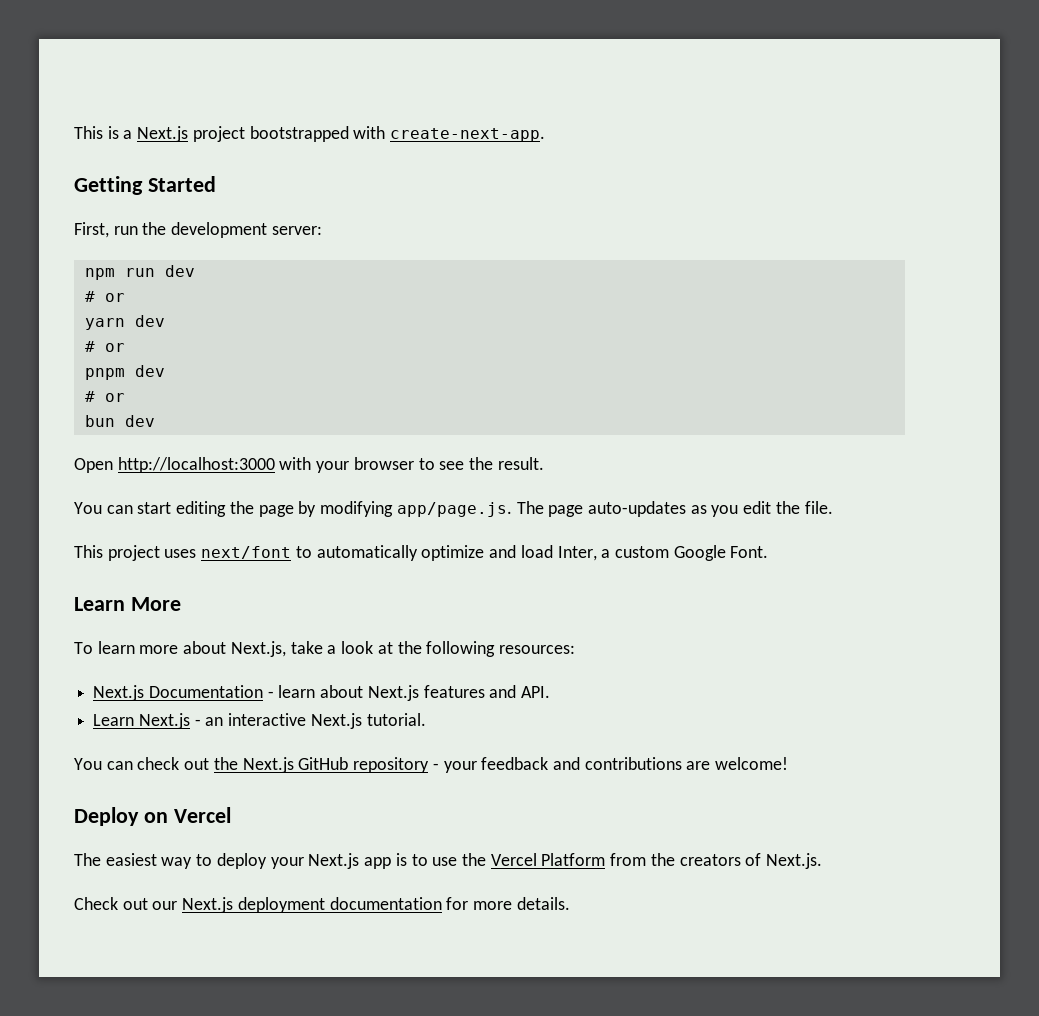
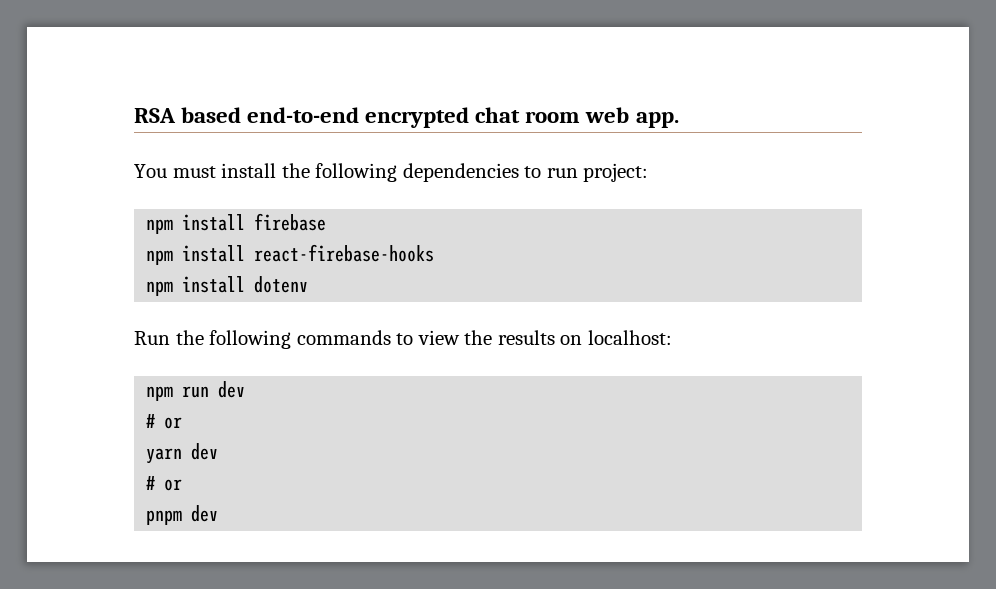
[74,126,546,142] [74,176,216,195] [74,222,322,238] This is a Next.js project bootstrapped with create-next-app. // Getting Started // First, run the development server: -> [134,107,679,128] [134,163,649,182] [146,213,327,234] [146,244,435,265] [146,276,309,296] [134,330,672,349] RSA based end-to-end encrypted chat room web app. // You must install the following dependencies to run project: // npm install firebase // npm install react-firebase-hooks // npm install dotenv // Run the following commands to view the results on localhost:
[84,391,125,402] [84,415,155,427] [74,457,544,473] [74,501,833,517] [74,545,769,561] [74,597,181,611] [74,641,575,657] [93,685,551,701] [93,713,426,729] [74,757,789,773] [74,807,231,826] [74,853,823,869] [74,897,570,913] // # or // bun dev // Open http://localhost:3000 with your browser to see the result. // You can start editing the page by modifying app/page.js. The page auto-updates as you edit the file. // This project uses next/font to automatically optimize and load Inter, a custom Google Font. // Learn More // To learn more about Next.js, take a look at the following resources: // Next.js Documentation - learn about Next.js features and API. // Learn Next.js - an interactive Next.js tutorial. // You can check out the Next.js GitHub repository - your feedback and contributions are welcome! // Deploy on Vercel // The easiest way to deploy your Next.js app is to use the Vercel Platform from the creators of Next.js. // Check out our Next.js deployment documentation for more details. -> (219, 513) none

